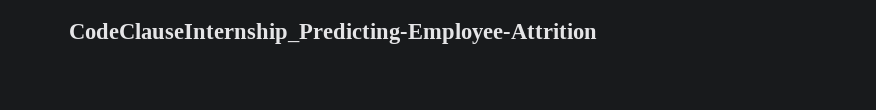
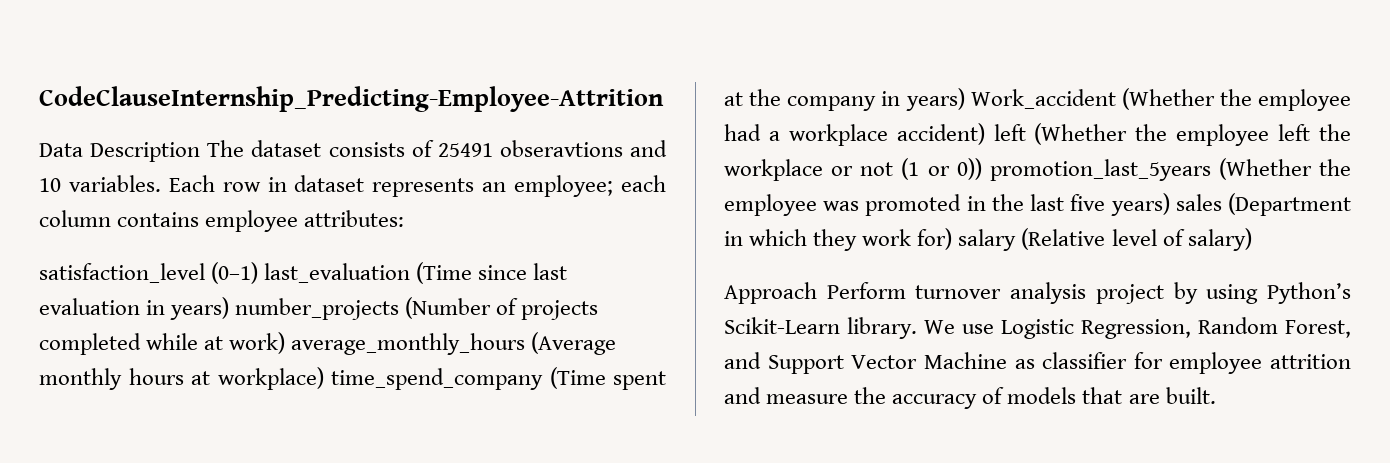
(597, 33) none -> [39,140,667,162] [39,175,666,197] [39,210,405,232] [39,262,568,284] [39,297,599,320] [39,332,617,355] [39,367,666,390] [724,88,1351,111] [724,123,1351,146] [724,158,1351,181] [724,193,1351,216] [724,228,1252,251] [724,282,1351,304] [724,317,1351,339] [724,352,1351,374] [724,387,1216,409] // Data Description The dataset consists of 25491 obseravtions and 10 variables. Each row in dataset represents an employee; each column contains employee attributes: // satisfaction_level (0–1) last_evaluation (Time since last evaluation in years) number_projects (Number of projects completed while at work) average_monthly_hours (Average monthly hours at workplace) time_spend_company (Time spent at the company in years) Work_accident (Whether the employee had a workplace accident) left (Whether the employee left the workplace or not (1 or 0)) promotion_last_5years (Whether the employee was promoted in the last five years) sales (Department in which they work for) salary (Relative level of salary) // Approach Perform turnover analysis project by using Python’s Scikit-Learn library. We use Logistic Regression, Random Forest, and Support Vector Machine as classifier for employee attrition and measure the accuracy of models that are built.

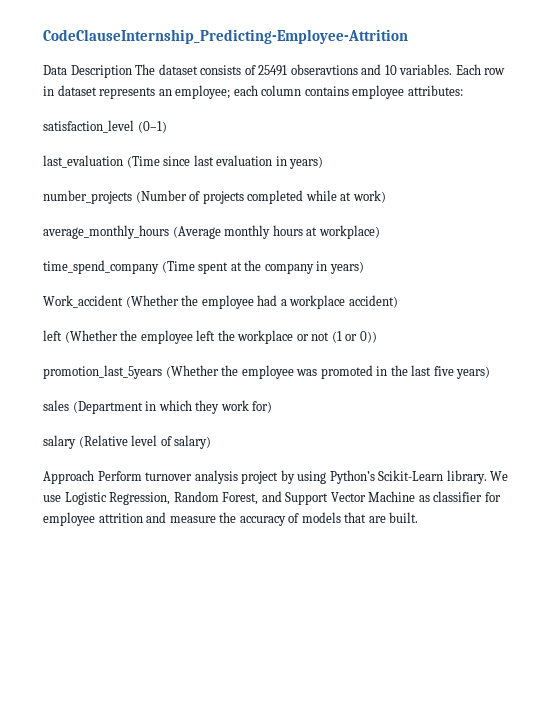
(259, 273) none -> (167, 127) //
(230, 308) none -> (324, 162) //
(286, 343) none -> (386, 196) //
(324, 378) none -> (380, 232) //
(965, 99) none -> (364, 267) //
(985, 134) none -> (398, 301) //
(982, 169) none -> (377, 337) //
(1170, 204) none -> (491, 372) //
(953, 239) none -> (273, 407) //

